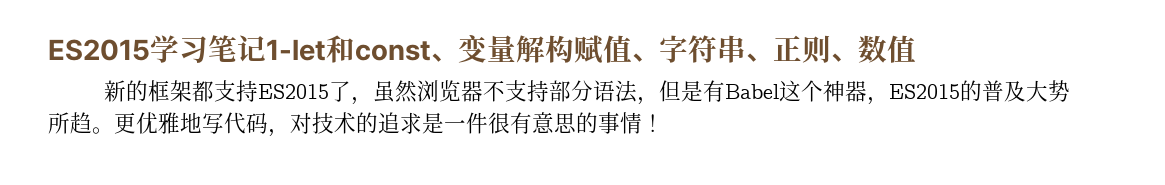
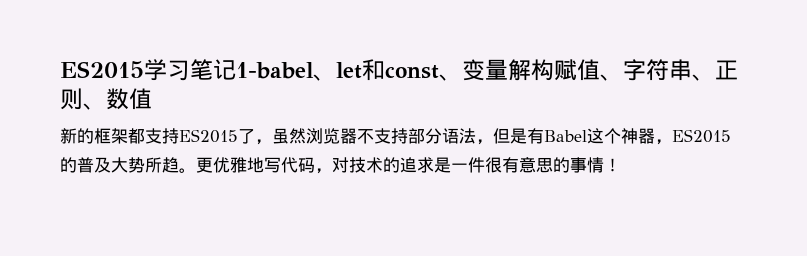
[266,39,326,61] 1-let -> [236,62,362,81] 1-babel、let

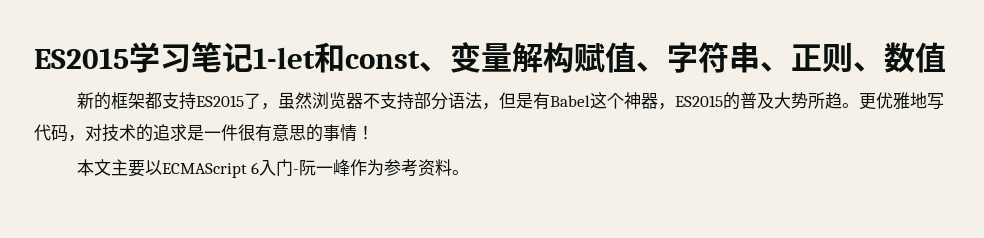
[236,62,362,81] 1-babel、let -> [253,47,315,69] 1-let
(621, 165) none -> [76,159,470,178] // 本文主要以ECMAScript 6入门-阮一峰作为参考资料。

